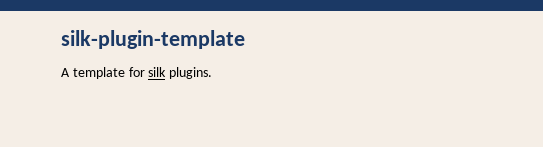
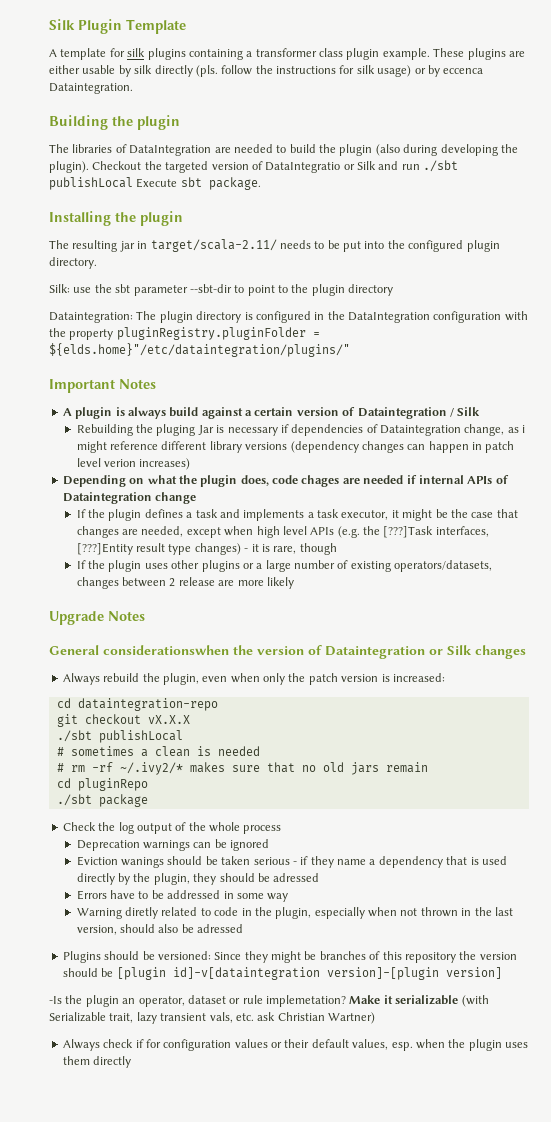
[61,30,245,49] silk-plugin-template -> [49,19,186,34] Silk Plugin Template
[169,67,213,79] plugins. -> [147,48,525,60] [49,65,484,77] [49,83,133,94] [49,115,180,130] [49,144,518,156] [49,160,459,173] [49,177,261,190] [49,211,183,226] [49,239,500,252] [49,257,97,269] [49,284,394,296] [49,311,528,323] [49,327,320,340] [49,343,350,357] [49,379,156,393] [62,407,481,419] [76,424,526,436] [76,441,515,453] [76,458,191,470] [62,475,509,487] [62,492,197,504] [76,509,518,521] [76,526,489,538] [76,543,337,555] [76,560,493,572] [76,577,294,589] [49,611,145,625] [49,645,526,659] [62,673,445,685] [56,698,218,711] [56,714,190,727] [56,730,183,743] [56,746,260,757] [56,762,428,775] [56,778,148,791] [56,794,148,807] [62,822,282,834] [76,839,270,851] [76,856,507,868] [76,873,320,885] [76,890,289,902] [76,907,513,919] [76,924,244,935] [62,951,517,963] [62,967,502,980] [49,995,489,1007] [49,1012,375,1024] [62,1039,528,1051] [62,1056,132,1068] plugins containing a transformer class plugin example. These plugins are either usable by silk directly (pls. follow the instructions for silk usage) or by eccenca Dataintegration. // Building the plugin // The libraries of DataIntegration are needed to build the plugin (also during developing the plugin). Checkout the targeted version of DataIntegratio or Silk and run ./sbt publishLocal Execute sbt package. // Installing the plugin // The resulting jar in target/scala-2.11/ needs to be put into the configured plugin directory. // Silk: use the sbt parameter --sbt-dir to point to the plugin directory // Dataintegration: The plugin directory is configured in the DataIntegration configuration with the property pluginRegistry.pluginFolder = ${elds.home}"/etc/dataintegration/plugins/" // Important Notes // A plugin is always build against a certain version of Dataintegration / Silk // Rebuilding the pluging Jar is necessary if dependencies of Dataintegration change, as i might reference different library versions (dependency changes can happen in patch level verion increases) // Depending on what the plugin does, code chages are needed if internal APIs of Dataintegration change // If the plugin defines a task and implements a task executor, it might be the case that changes are needed, except when high level APIs (e.g. the [???]Task interfaces, [???]Entity result type changes) - it is rare, though // If the plugin uses other plugins or a large number of existing operators/datasets, changes between 2 release are more likely // Upgrade Notes // General considerationswhen the version of Dataintegration or Silk changes // Always rebuild the plugin, even when only the patch version is increased: // cd dataintegration-repo // git checkout vX.X.X // ./sbt publishLocal // # sometimes a clean is needed // # rm -rf ~/.ivy2/* makes sure that no old jars remain // cd pluginRepo // ./sbt package // Check the log output of the whole process // Deprecation warnings can be ignored // Eviction wanings should be taken serious - if they name a dependency that is used directly by the plugin, they should be adressed // Errors have to be addressed in some way // Warning diretly related to code in the plugin, especially when not thrown in the last version, should also be adressed // Plugins should be versioned: Since they might be branches of this repository the version should be [plugin id]-v[dataintegration version]-[plugin version] // -Is the plugin an operator, dataset or rule implemetation? Make it serializable (with Serializable trait, lazy transient vals, etc. ask Christian Wartner) // Always check if for configuration values or their default values, esp. when the plugin uses them directly

